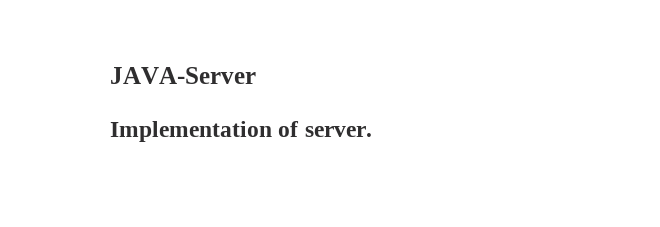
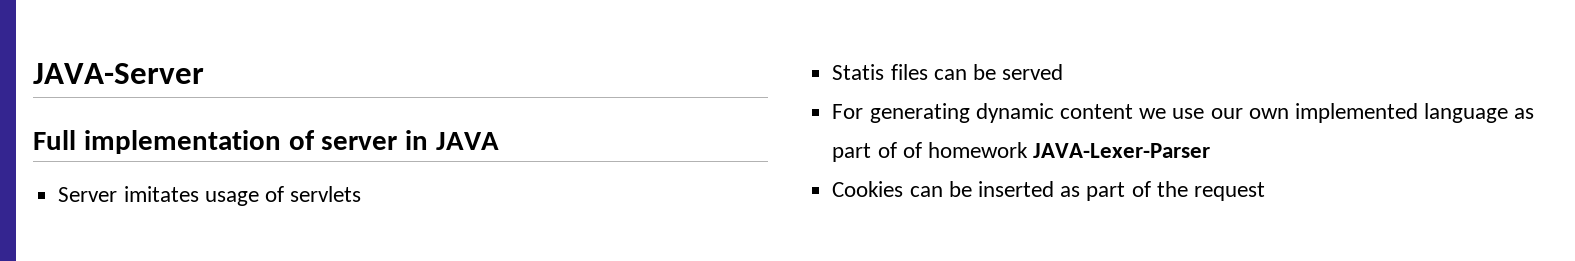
[110,121,372,142] Implementation of server. -> [33,130,500,154] [58,186,362,206] [832,64,1064,80] [832,103,1535,123] [832,142,1211,162] [832,181,1265,201] Full implementation of server in JAVA // Server imitates usage of servlets // Statis files can be served // For generating dynamic content we use our own implemented language as part of of homework JAVA-Lexer-Parser // Cookies can be inserted as part of the request

